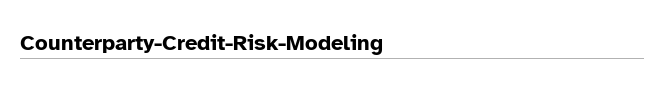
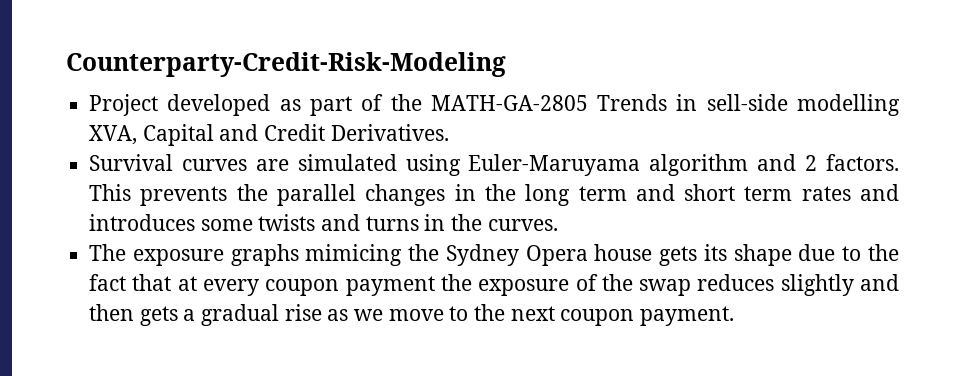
(383, 44) none -> [89,94,900,116] [89,124,449,146] [89,154,899,176] [89,184,899,206] [89,214,558,231] [89,244,899,266] [89,274,899,296] [89,304,735,326] // Project developed as part of the MATH-GA-2805 Trends in sell-side modelling XVA, Capital and Credit Derivatives. // Survival curves are simulated using Euler-Maruyama algorithm and 2 factors. This prevents the parallel changes in the long term and short term rates and introduces some twists and turns in the curves. // The exposure graphs mimicing the Sydney Opera house gets its shape due to the fact that at every coupon payment the exposure of the swap reduces slightly and then gets a gradual rise as we move to the next coupon payment.

